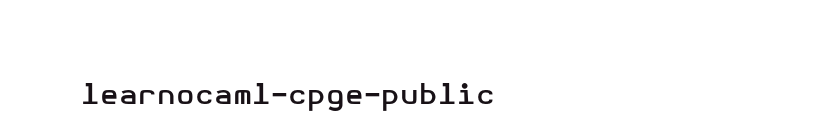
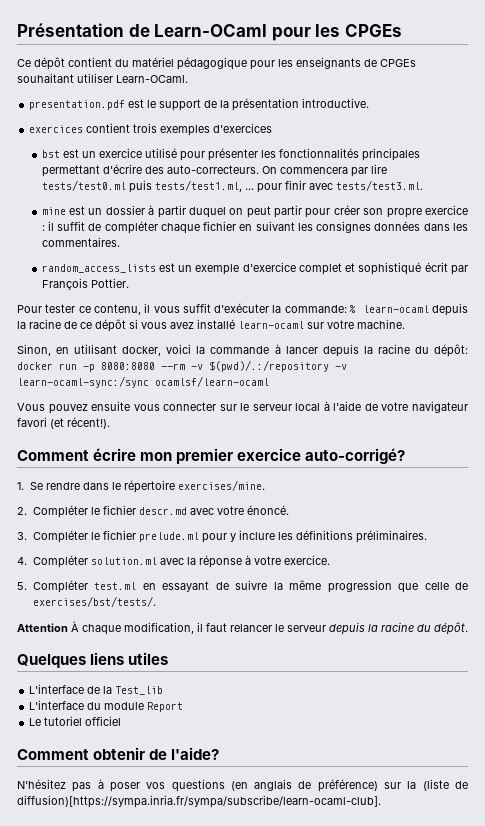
[81,83,495,111] learnocaml-cpge-public -> [17,23,402,41] [17,57,416,70] [17,73,188,83] [29,98,370,111] [29,123,273,136] [41,148,420,161] [41,164,387,177] [41,180,423,193] [41,205,469,218] [41,221,468,234] [41,237,120,247] [41,262,469,275] [41,278,129,290] [17,303,469,316] [17,319,405,332] [17,344,469,357] [17,360,347,372] [17,376,269,388] [17,401,469,414] [17,417,110,429] [17,448,406,464] [17,480,265,493] [17,505,289,518] [17,530,427,543] [17,555,330,568] [17,580,468,593] [32,596,156,607] [17,621,468,635] [17,652,169,668] [29,684,164,695] [29,700,184,712] [29,716,122,726] [17,747,220,760] [17,779,469,792] [17,795,381,808] Présentation de Learn-OCaml pour les CPGEs // Ce dépôt contient du matériel pédagogique pour les enseignants de CPGEs souhaitant utiliser Learn-OCaml. // presentation.pdf est le support de la présentation introductive. // exercices contient trois exemples d'exercices // bst est un exercice utilisé pour présenter les fonctionnalités principales permettant d'écrire des auto-correcteurs. On commencera par lire tests/test0.ml puis tests/test1.ml, ... pour finir avec tests/test3.ml. // mine est un dossier à partir duquel on peut partir pour créer son propre exercice : il suffit de compléter chaque fichier en suivant les consignes données dans les commentaires. // random_access_lists est un exemple d'exercice complet et sophistiqué écrit par François Pottier. // Pour tester ce contenu, il vous suffit d'exécuter la commande: % learn-ocaml depuis la racine de ce dépôt si vous avez installé learn-ocaml sur votre machine. // Sinon, en utilisant docker, voici la commande à lancer depuis la racine du dépôt: docker run -p 8080:8080 --rm -v $(pwd)/.:/repository -v learn-ocaml-sync:/sync ocamlsf/learn-ocaml // Vous pouvez ensuite vous connecter sur le serveur local à l'aide de votre navigateur favori (et récent!). // Comment écrire mon premier exercice auto-corrigé? // 1. Se rendre dans le répertoire exercises/mine. // 2. Compléter le fichier descr.md avec votre énoncé. // 3. Compléter le fichier prelude.ml pour y inclure les définitions préliminaires. // 4. Compléter solution.ml avec la réponse à votre exercice. // 5. Compléter test.ml en essayant de suivre la même progression que celle de exercises/bst/tests/. // Attention À chaque modification, il faut relancer le serveur depuis la racine du dépôt. // Quelques liens utiles // L'interface de la Test_lib // L'interface du module Report // Le tutoriel officiel // Comment obtenir de l'aide? // N'hésitez pas à poser vos questions (en anglais de préférence) sur la (liste de diffusion)[https://sympa.inria.fr/sympa/subscribe/learn-ocaml-club].

